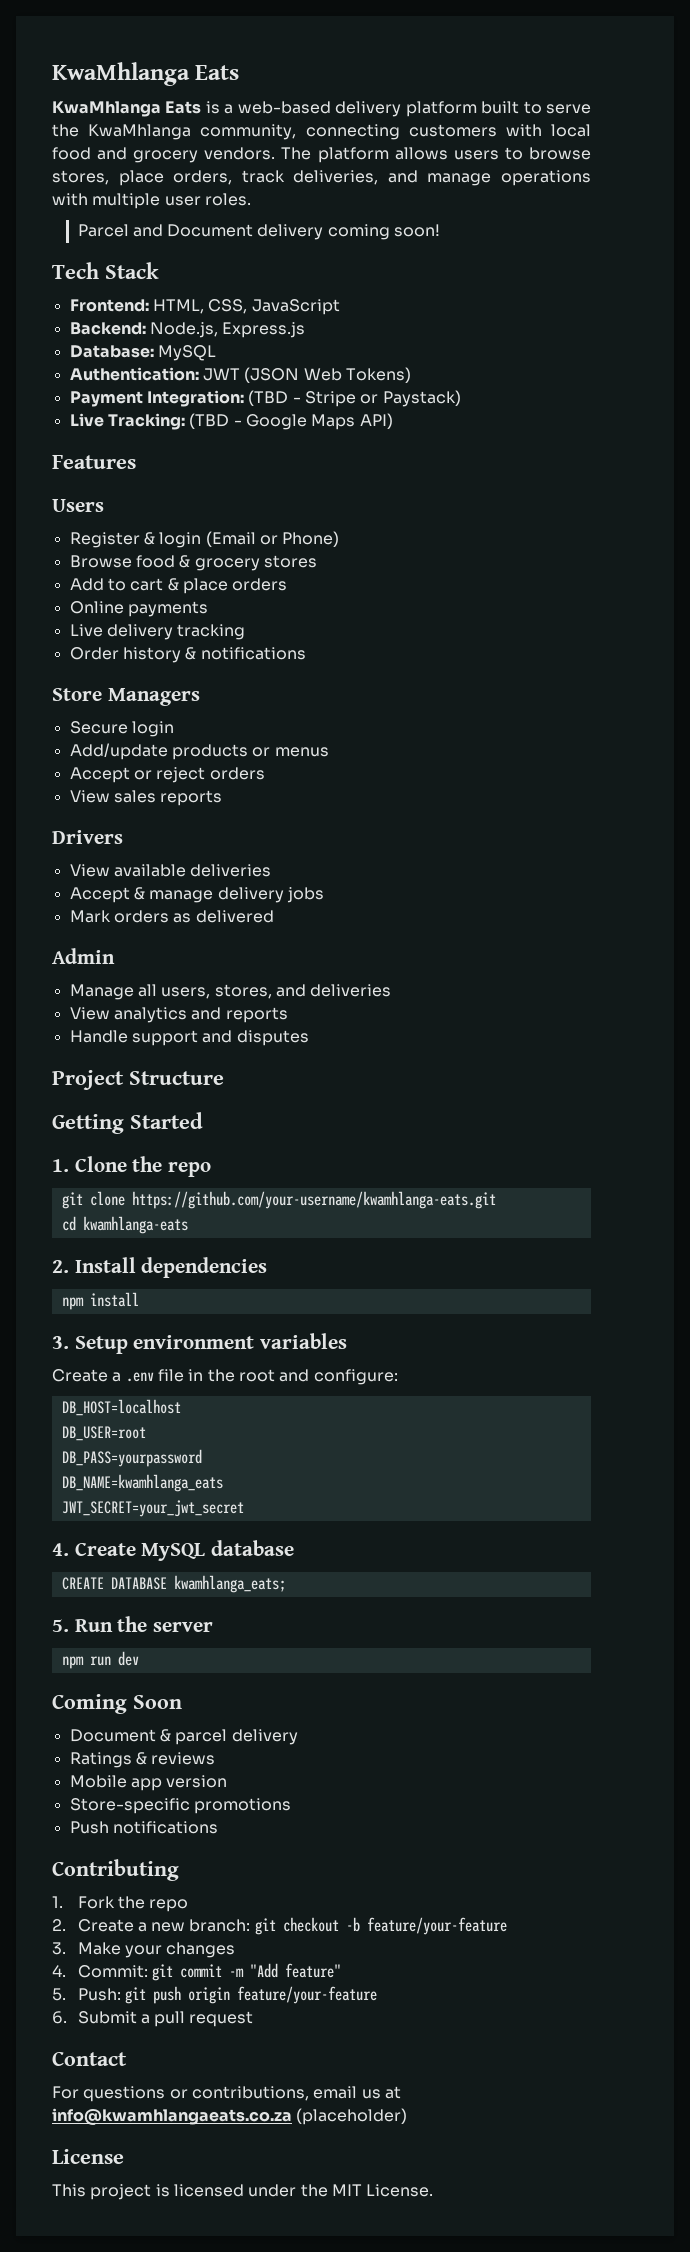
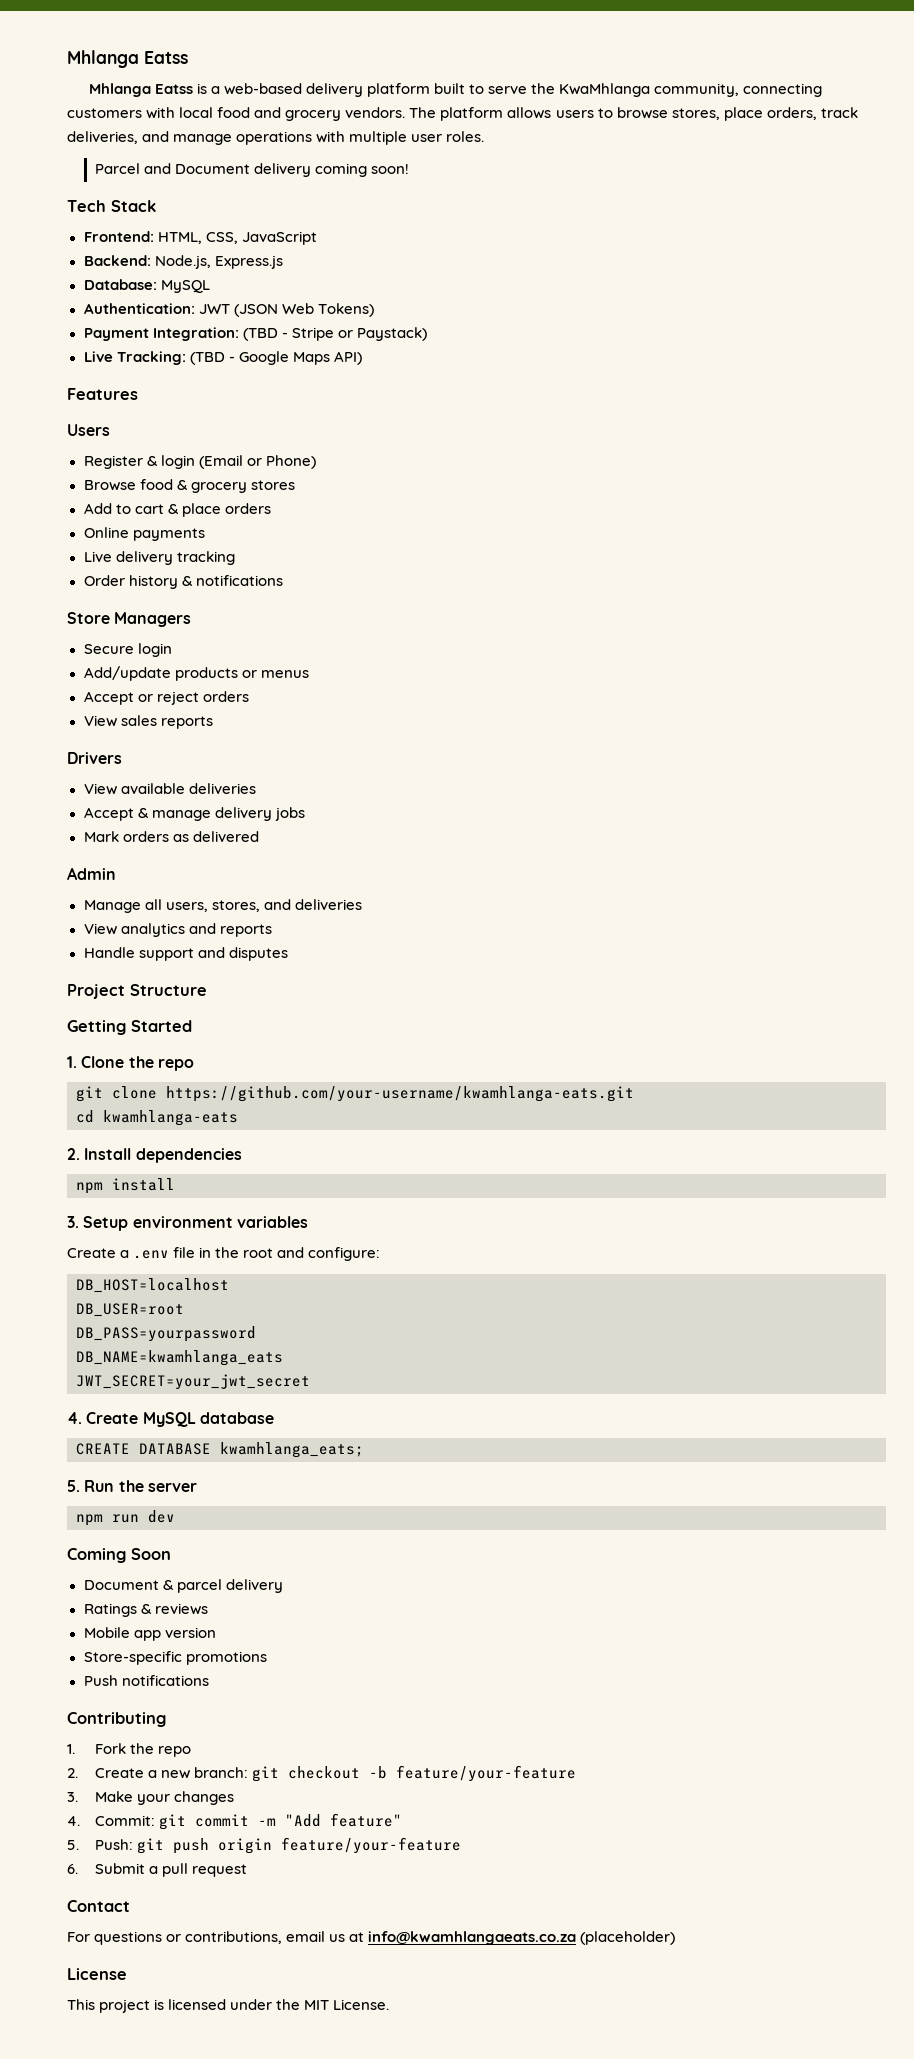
[52,62,240,86] [52,101,202,117] KwaMhlanga Eats // KwaMhlanga Eats -> [67,50,188,68] [88,83,193,97] Mhlanga Eatss // Mhlanga Eatss

